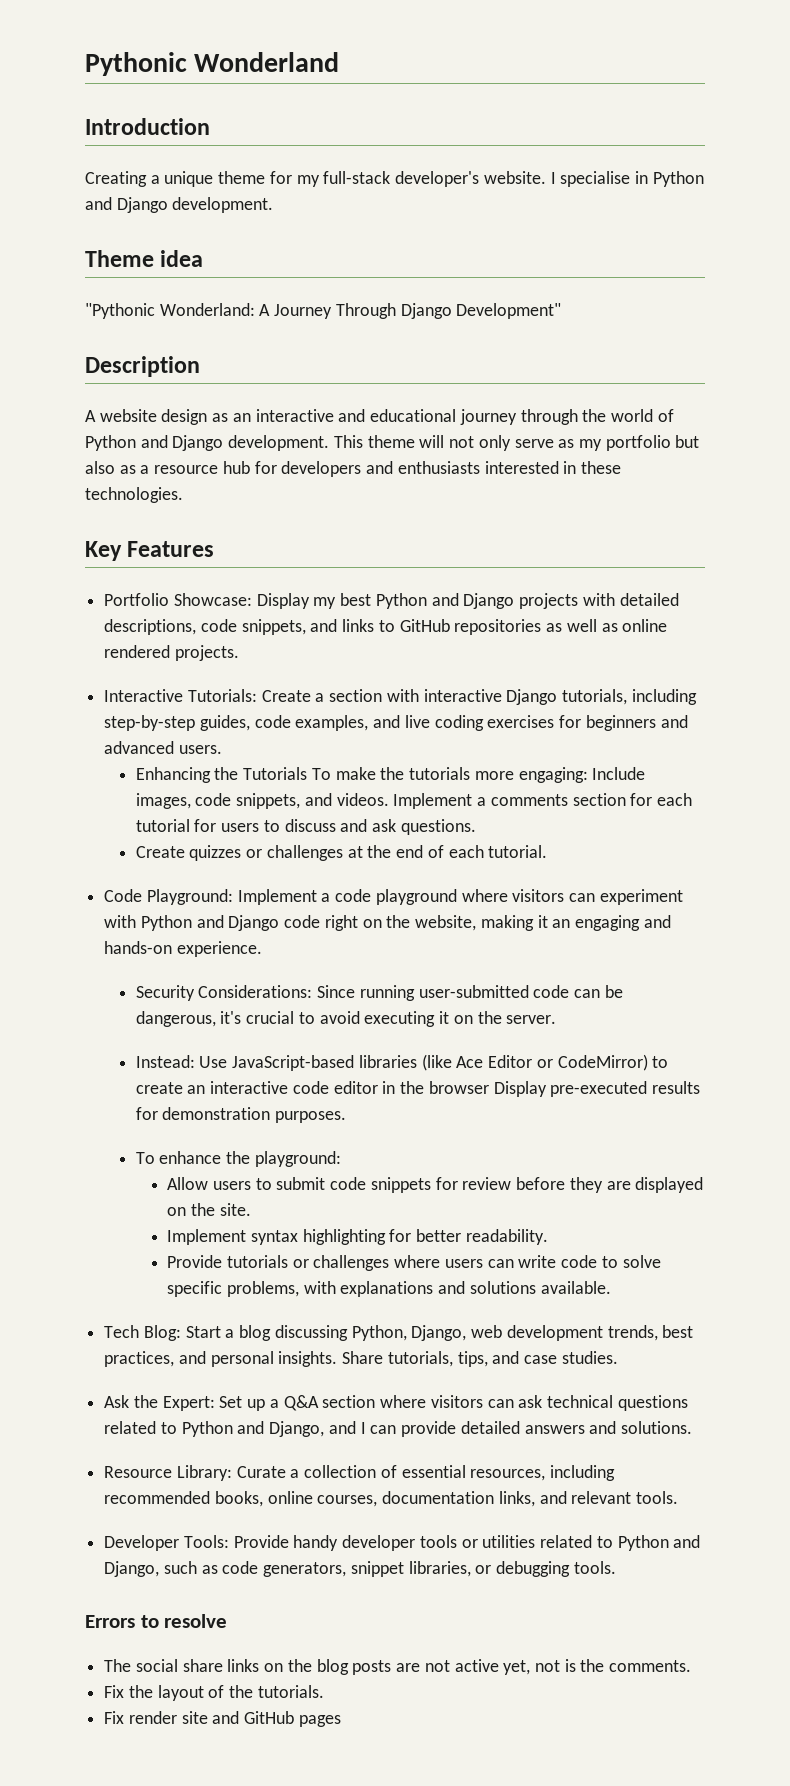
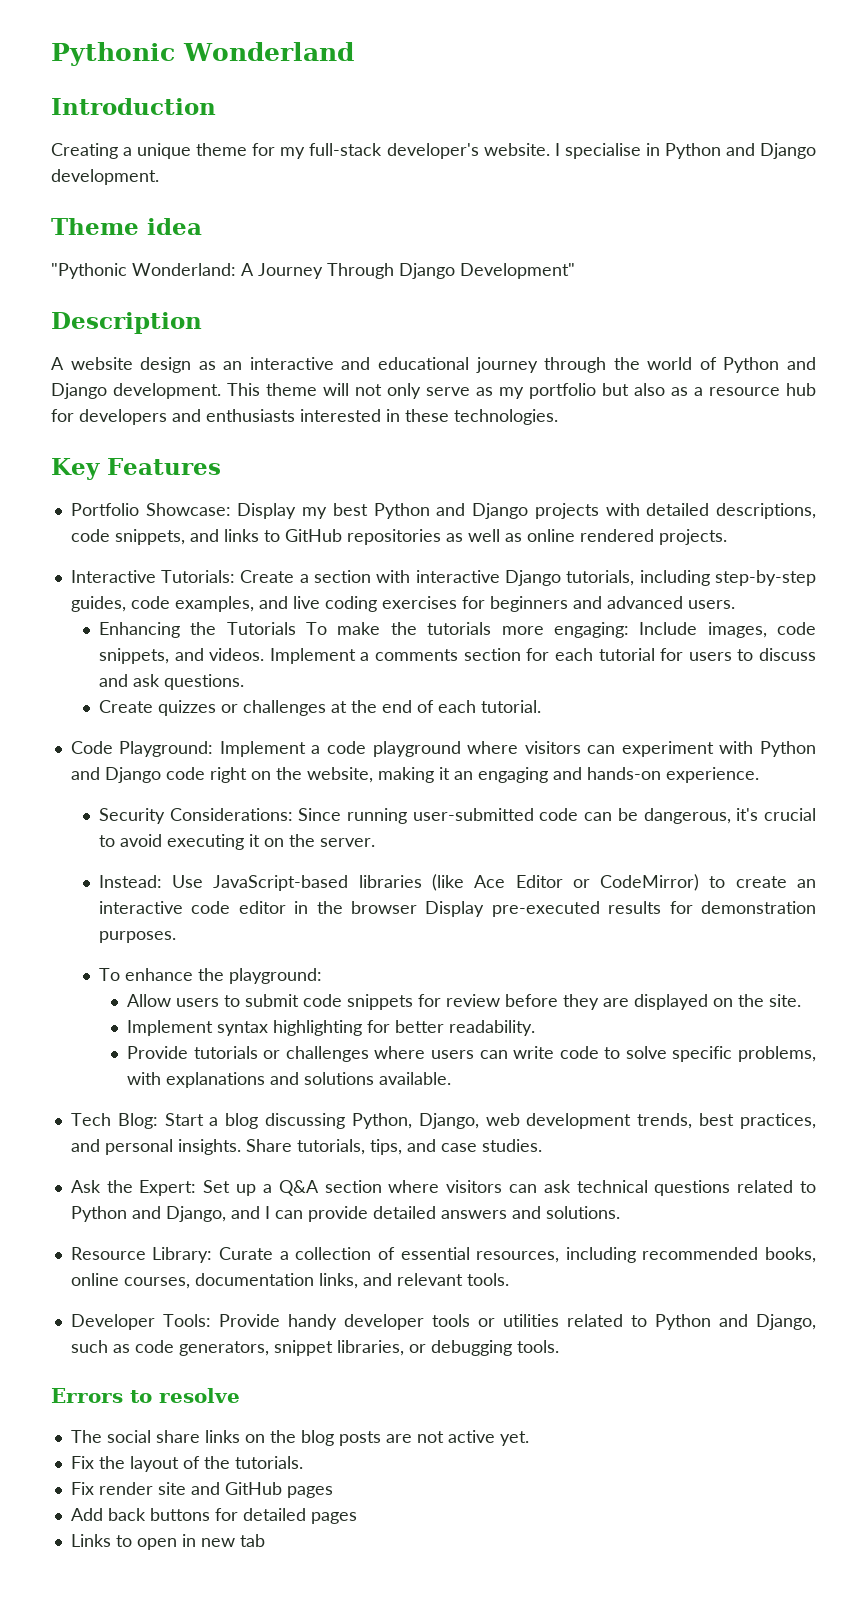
[503,1659,692,1675] yet, not is the comments. -> [499,1431,529,1446] yet.
(341, 1721) none -> [70,1508,357,1524] [70,1534,265,1550] // Add back buttons for detailed pages // Links to open in new tab

